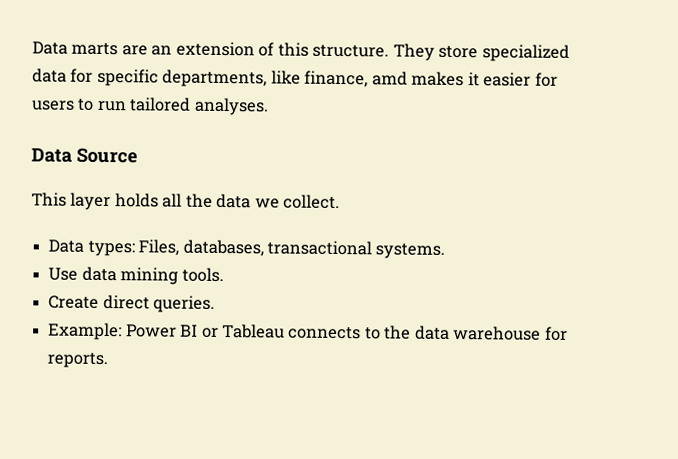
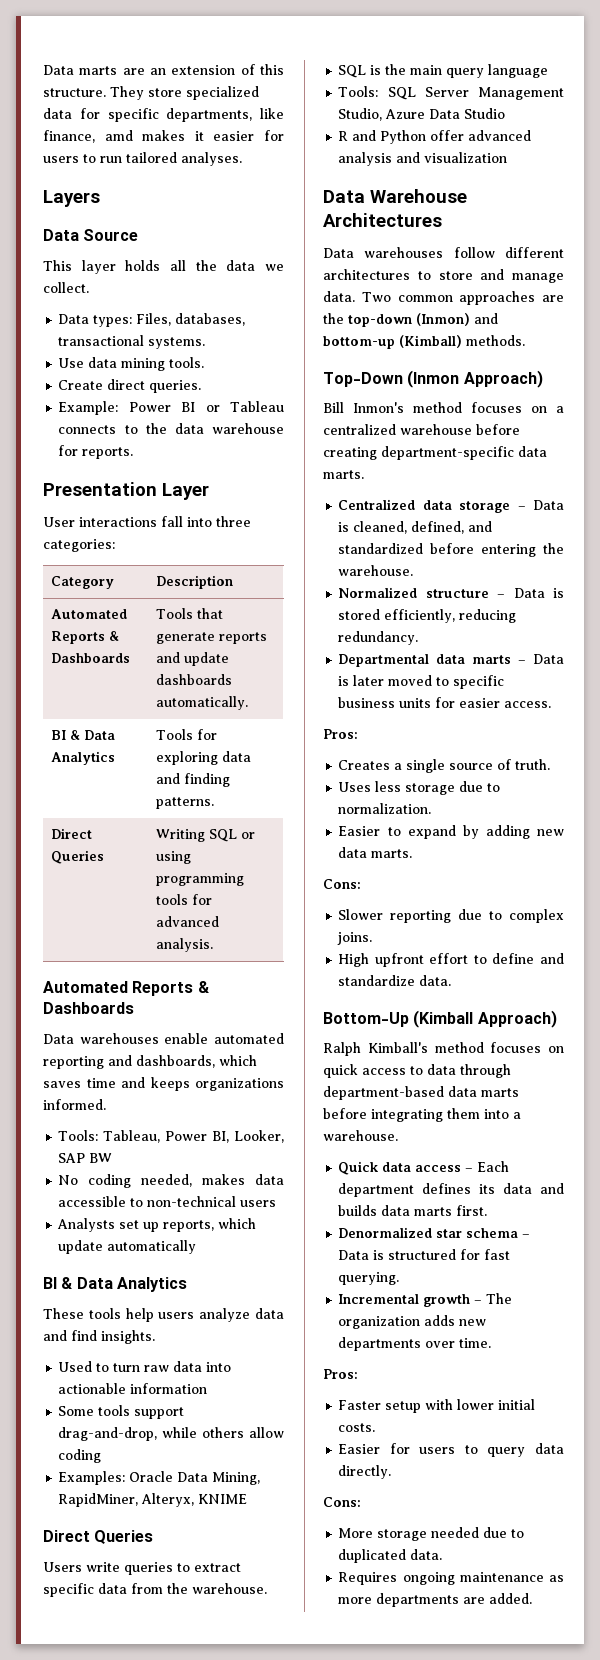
(269, 106) none -> [43,190,100,207] // Layers
(109, 360) none -> [43,482,209,500] [43,516,251,527] [43,539,115,552] [51,576,115,589] [156,575,234,589] [51,609,128,619] [51,631,120,644] [51,653,131,663] [156,608,224,619] [156,632,268,644] [156,652,230,666] [156,674,233,685] [156,696,249,710] [51,730,116,740] [51,751,116,765] [156,729,218,740] [156,751,252,765] [156,773,231,787] [156,797,215,809] [51,828,93,839] [51,850,105,864] [156,829,256,842] [156,851,192,864] [156,873,245,886] [156,894,213,905] [156,916,220,927] [156,938,214,952] [43,981,209,996] [43,1002,134,1014] [43,1033,284,1044] [43,1055,257,1069] [43,1077,284,1091] [43,1099,106,1110] [58,1130,284,1143] [58,1153,113,1163] [58,1174,284,1188] [58,1196,277,1207] [57,1218,257,1232] [58,1240,197,1254] [43,1277,187,1292] [43,1308,284,1322] [43,1330,155,1344] [58,1361,232,1372] [58,1383,208,1394] [58,1405,185,1419] [58,1427,284,1441] [58,1449,102,1463] [58,1471,261,1485] [58,1493,248,1507] [43,1530,154,1544] [43,1562,241,1575] [43,1583,267,1597] [338,64,549,78] [338,86,564,100] [338,108,506,121] [338,130,532,144] [338,152,508,166] [323,189,467,203] [323,213,442,227] [323,247,564,258] [323,269,564,283] [323,291,564,305] [323,313,498,327] [323,335,525,349] [323,370,543,388] [323,402,564,413] [323,424,520,435] [323,446,547,460] [323,470,364,479] [338,499,564,513] [338,521,493,534] [338,543,564,557] [338,565,414,576] [338,587,564,598] [338,609,517,623] [338,631,419,645] [338,654,564,667] [338,675,505,689] [338,697,552,708] [323,729,358,739] [338,759,551,773] [338,781,501,795] [338,803,432,814] [338,825,564,839] [338,847,413,858] [323,879,361,889] [338,909,564,923] [337,932,373,945] [338,953,564,967] [338,975,452,986] [323,1010,557,1028] [323,1042,564,1056] [323,1064,511,1078] [323,1086,519,1100] [323,1108,521,1122] [323,1130,398,1141] [338,1161,510,1175] [338,1183,564,1197] [338,1205,488,1216] [338,1227,531,1238] [338,1249,511,1260] [338,1272,400,1285] [338,1293,513,1307] [338,1315,487,1329] [338,1337,492,1351] [323,1369,358,1379] [338,1399,536,1413] [338,1423,376,1432] [338,1443,564,1457] [338,1465,392,1479] [323,1497,361,1507] [338,1527,525,1541] [338,1549,443,1563] [338,1572,564,1585] [338,1593,533,1607] // Presentation Layer // User interactions fall into three categories: // Category | Description // Automated Reports & Dashboards | Tools that generate reports and update dashboards automatically. // BI & Data Analytics | Tools for exploring data and finding patterns. // Direct Queries | Writing SQL or using programming tools for advanced analysis. // Automated Reports & Dashboards // Data warehouses enable automated reporting and dashboards, which saves time and keeps organizations informed. // Tools: Tableau, Power BI, Looker, SAP BW // No coding needed, makes data accessible to non-technical users // Analysts set up reports, which update automatically // BI & Data Analytics // These tools help users analyze data and find insights. // Used to turn raw data into actionable information // Some tools support drag-and-drop, while others allow coding // Examples: Oracle Data Mining, RapidMiner, Alteryx, KNIME // Direct Queries // Users write queries to extract specific data from the warehouse. // SQL is the main query language // Tools: SQL Server Management Studio, Azure Data Studio // R and Python offer advanced analysis and visualization // Data Warehouse Architectures // Data warehouses follow different architectures to store and manage data. Two common approaches are the top-down (Inmon) and bottom-up (Kimball) methods. // Top-Down (Inmon Approach) // Bill Inmon's method focuses on a centralized warehouse before creating department-specific data marts. // Centralized data storage – Data is cleaned, defined, and standardized before entering the warehouse. // Normalized structure – Data is stored efficiently, reducing redundancy. // Departmental data marts – Data is later moved to specific business units for easier access. // Pros: // Creates a single source of truth. // Uses less storage due to normalization. // Easier to expand by adding new data marts. // Cons: // Slower reporting due to complex joins. // High upfront effort to define and standardize data. // Bottom-Up (Kimball Approach) // Ralph Kimball's method focuses on quick access to data through department-based data marts before integrating them into a warehouse. // Quick data access – Each department defines its data and builds data marts first. // Denormalized star schema – Data is structured for fast querying. // Incremental growth – The organization adds new departments over time. // Pros: // Faster setup with lower initial costs. // Easier for users to query data directly. // Cons: // More storage needed due to duplicated data. // Requires ongoing maintenance as more departments are added.

